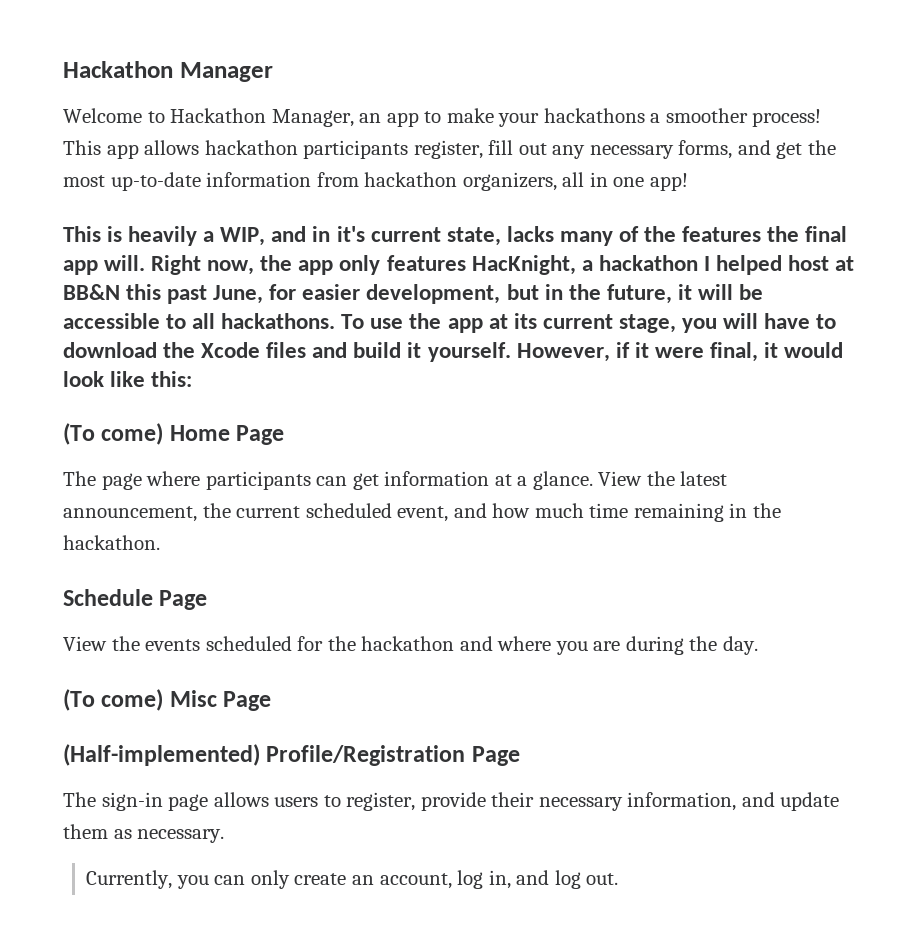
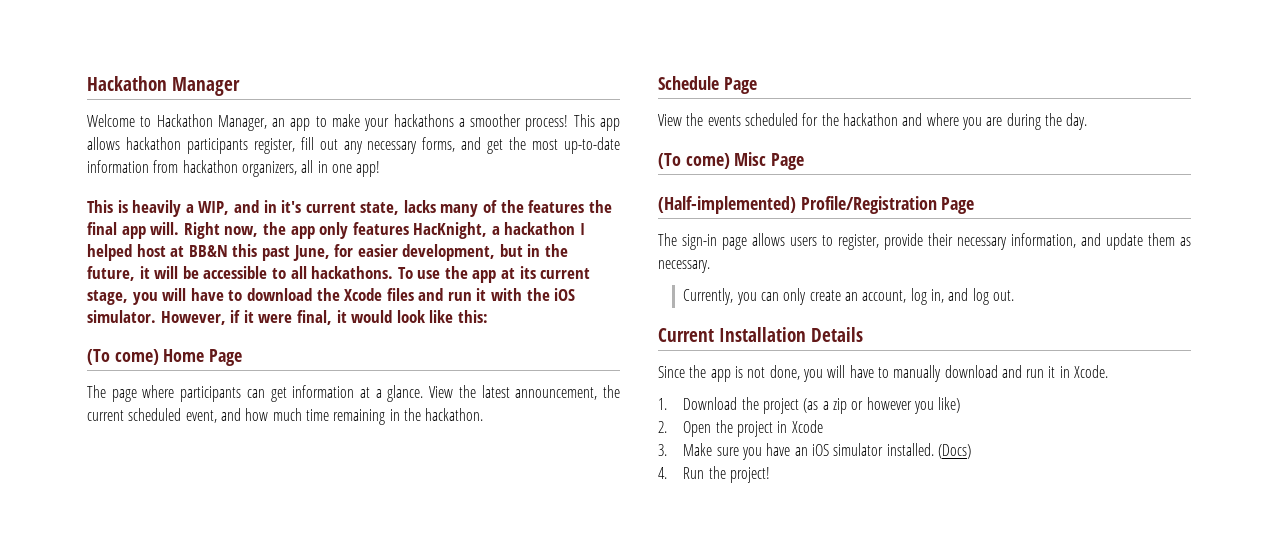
[353,342,511,362] build it yourself. -> [447,288,576,301] [87,310,156,323] run it with the iOS simulator.
(619, 879) none -> [658,327,863,342] [658,365,1109,382] [658,397,961,414] [658,420,823,437] [658,443,971,460] [658,466,770,483] // Current Installation Details // Since the app is not done, you will have to manually download and run it in Xcode. // 1. Download the project (as a zip or however you like) // 2. Open the project in Xcode // 3. Make sure you have an iOS simulator installed. (Docs) // 4. Run the project!

